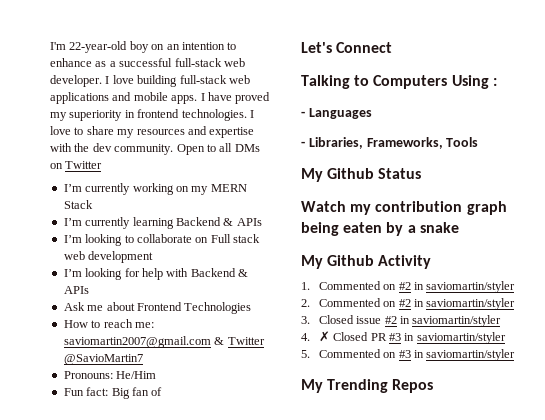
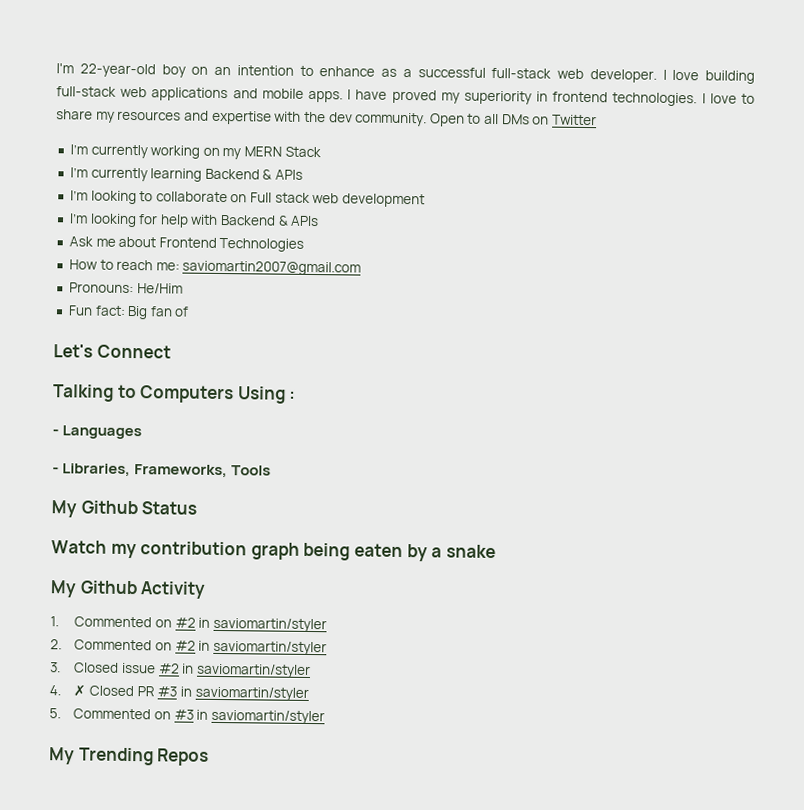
[214,337,265,345] [63,354,143,365] & Twitter @SavioMartin7 -> (362, 268) none

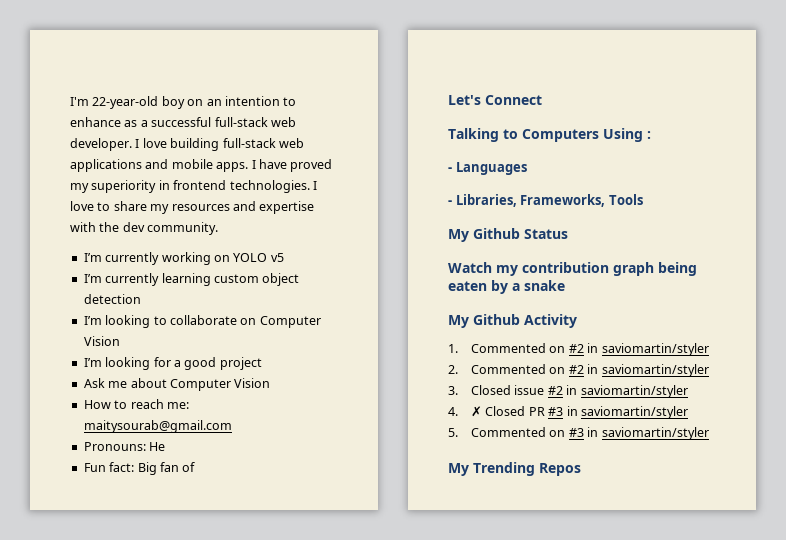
[429,113,598,127] Open to all DMs on Twitter -> (219, 228) none
[222,146,321,160] my MERN Stack -> [233,253,284,262] YOLO v5
[204,168,304,180] Backend & APIs -> [213,273,300,286] [83,294,141,304] custom object detection
[250,192,426,208] Full stack web development -> [259,316,321,328] [83,336,120,346] Computer Vision
[159,214,320,228] help with Backend & APIs -> [173,357,262,370] a good project
[158,237,305,252] Frontend Technologies -> [169,378,271,391] Computer Vision
[182,260,362,276] saviomartin2007@gmail.com -> [83,420,232,433] maitysourab@gmail.com
[136,283,183,294] He/Him -> [149,442,166,451] He

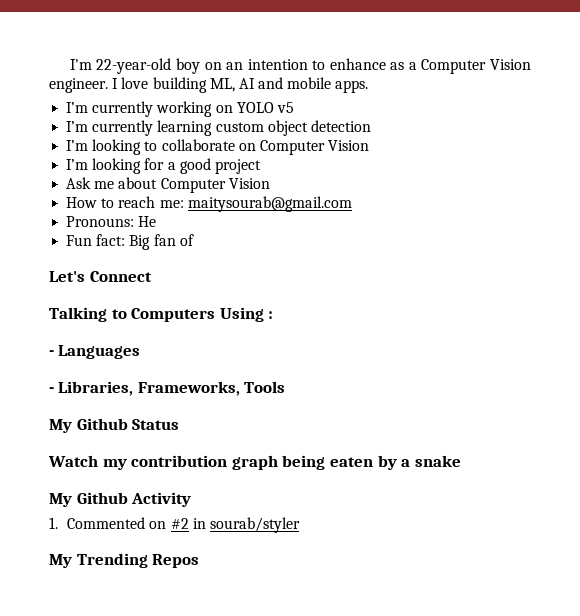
[151,117,296,127] [70,138,304,151] [70,159,333,172] [70,180,317,193] [70,201,315,214] [70,222,219,235] successful full-stack web developer. I love building full-stack web applications and mobile apps. I have proved my superiority in frontend technologies. I love to share my resources and expertise with the dev community. -> [421,59,531,74] [49,77,369,93] Computer Vision engineer. I love building ML, AI and mobile apps.
[601,343,709,356] [448,364,709,377] [448,385,688,398] [448,406,688,419] [448,427,709,440] saviomartin/styler // 2. Commented on #2 in saviomartin/styler // 3. Closed issue #2 in saviomartin/styler // 4. ✗ Closed PR #3 in saviomartin/styler // 5. Commented on #3 in saviomartin/styler -> [210,517,301,533] sourab/styler

